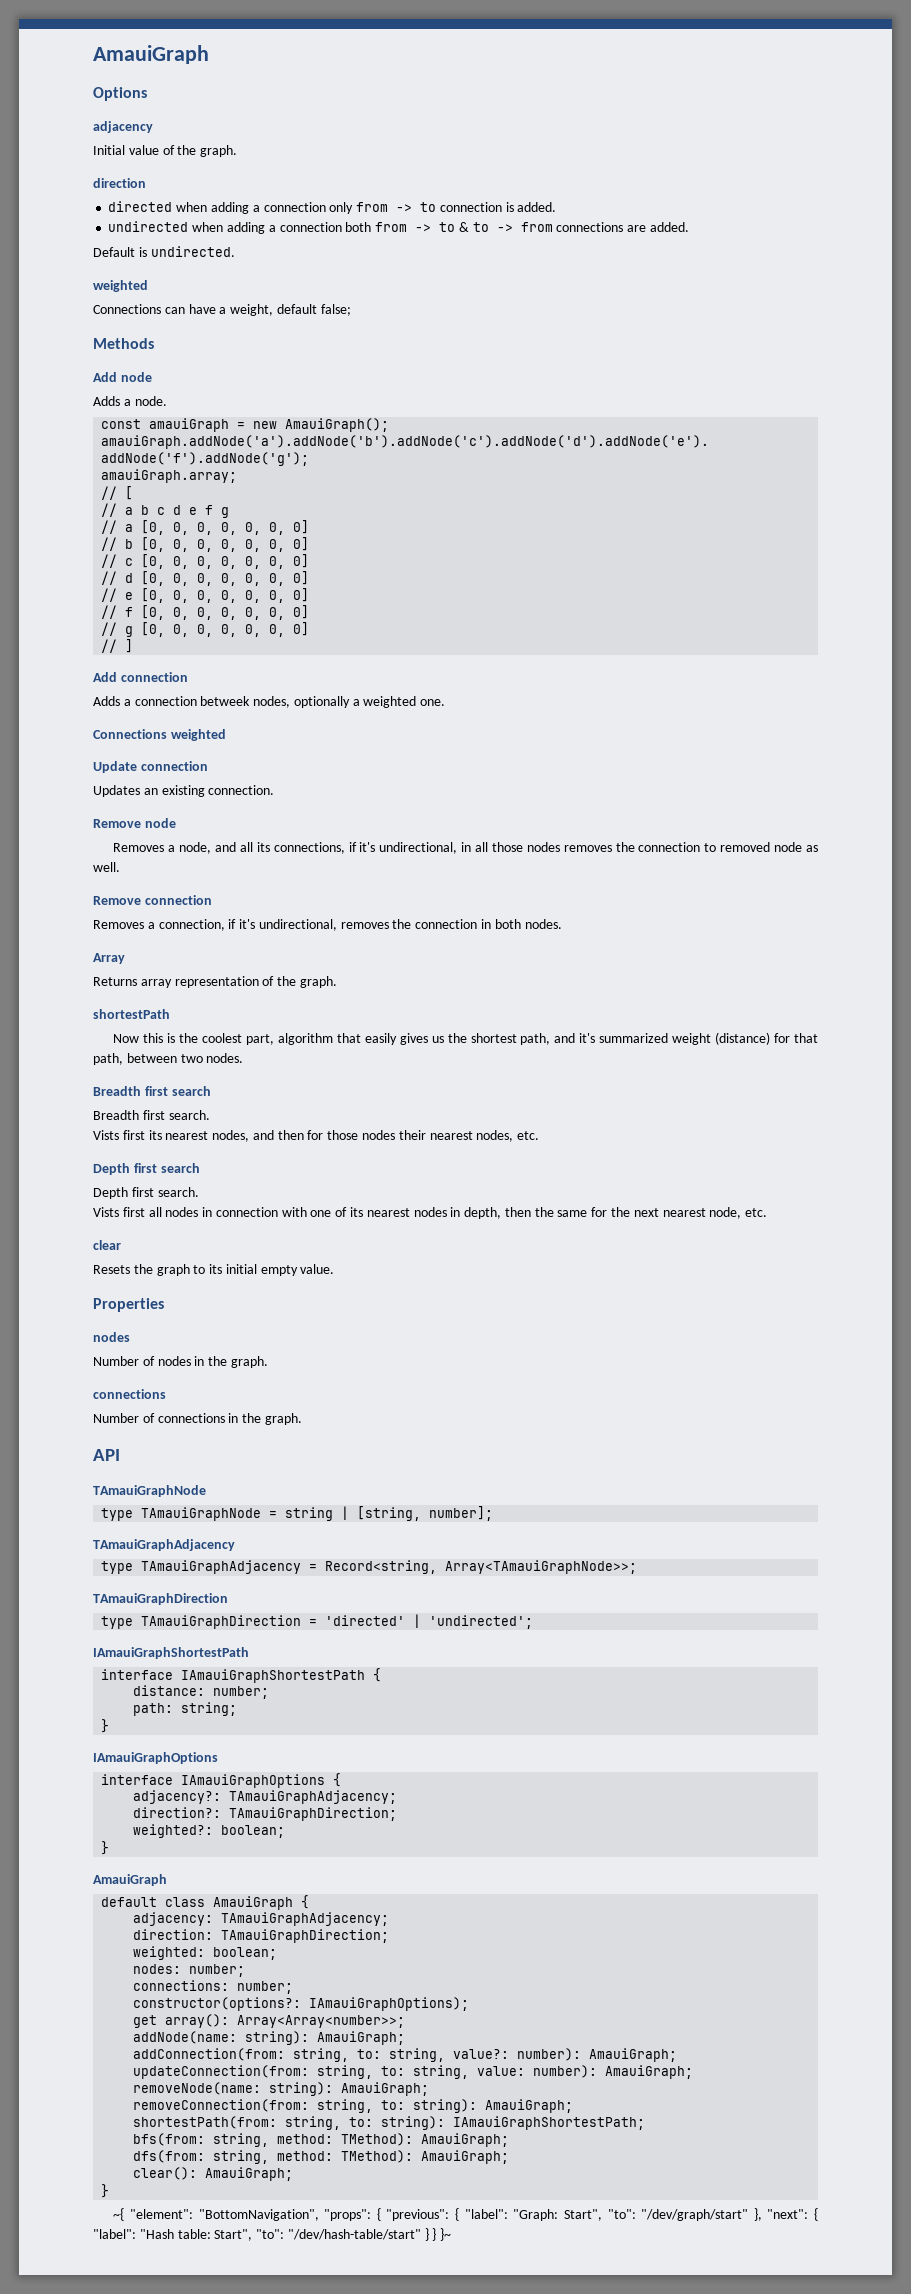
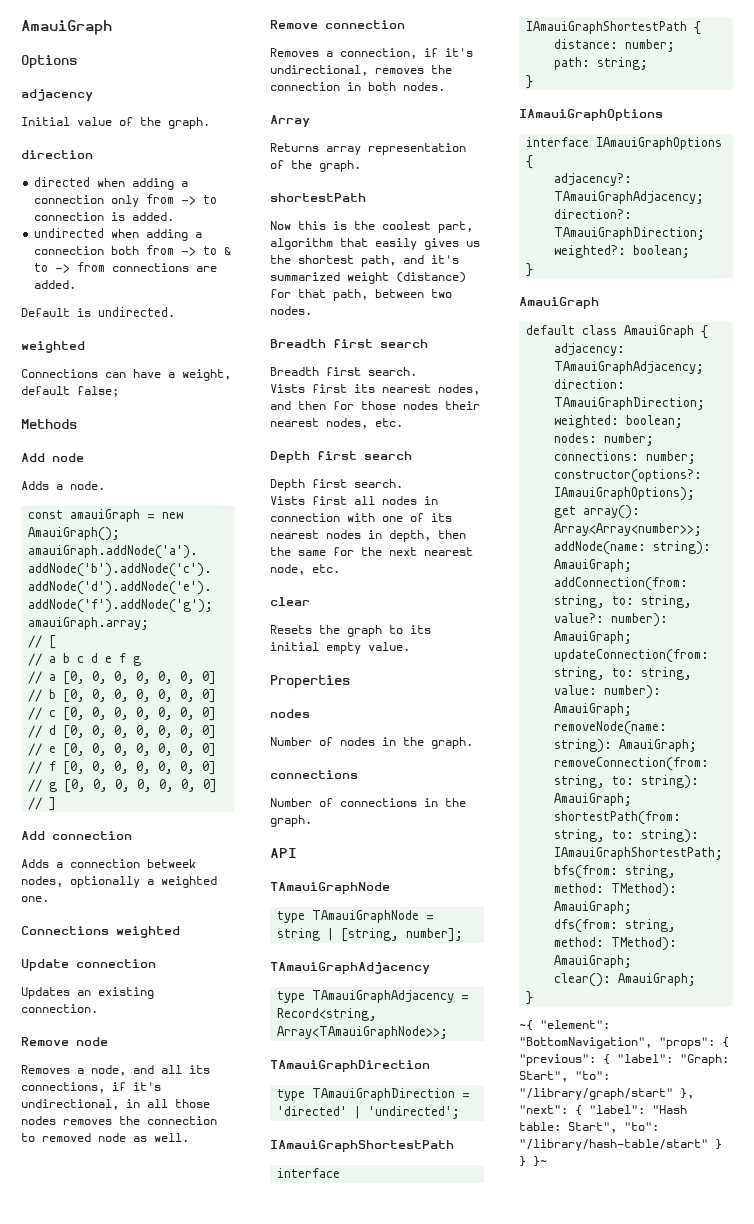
[641,2209,749,2221] "/dev/graph/start" -> [519,1088,673,1100] "/library/graph/start"
[287,2229,421,2240] "/dev/hash-table/start" -> [519,1139,708,1151] "/library/hash-table/start"

